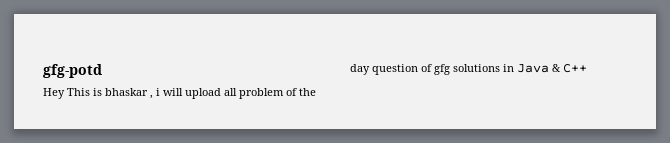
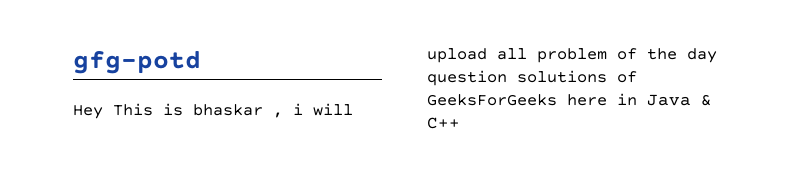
[421,64,500,75] of gfg solutions -> [517,70,637,83] [427,94,607,106] solutions of GeeksForGeeks here

